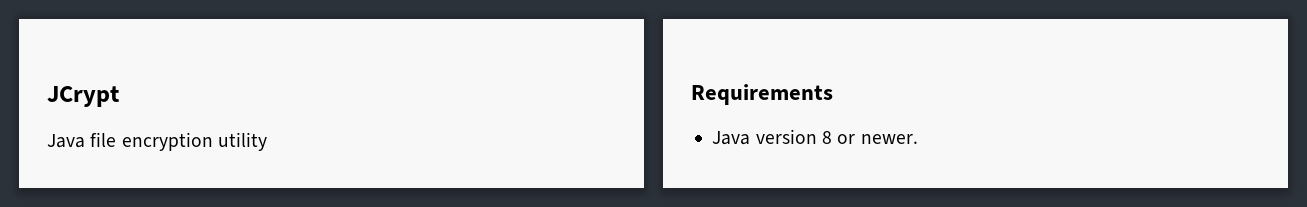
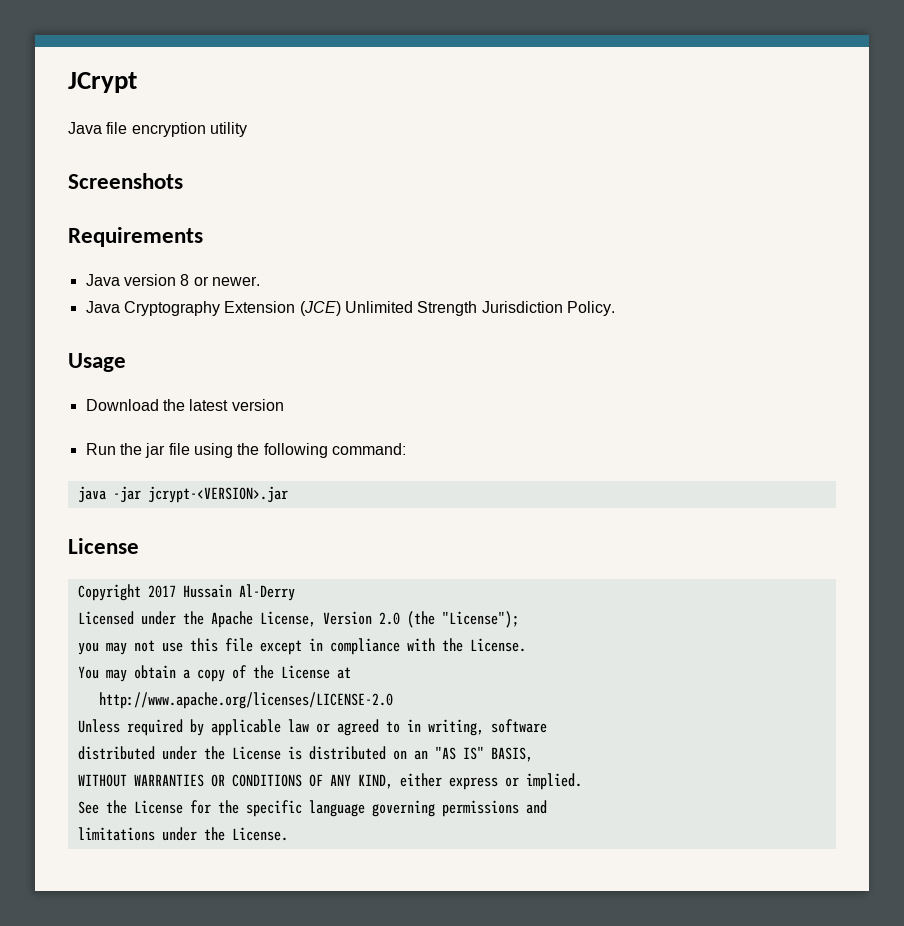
(267, 141) none -> [68,173,183,189] // Screenshots
(918, 139) none -> [85,301,615,316] [68,353,126,372] [85,399,284,411] [85,443,406,458] [77,486,288,503] [68,538,139,554] [77,584,295,601] [77,611,519,628] [77,638,526,655] [77,665,351,682] [98,692,393,709] [77,719,547,736] [77,746,533,762] [77,773,582,790] [77,800,547,817] [77,827,288,841] // Java Cryptography Extension (JCE) Unlimited Strength Jurisdiction Policy. // Usage // Download the latest version // Run the jar file using the following command: // java -jar jcrypt-<VERSION>.jar // License // Copyright 2017 Hussain Al-Derry // Licensed under the Apache License, Version 2.0 (the "License"); // you may not use this file except in compliance with the License. // You may obtain a copy of the License at // http://www.apache.org/licenses/LICENSE-2.0 // Unless required by applicable law or agreed to in writing, software // distributed under the License is distributed on an "AS IS" BASIS, // WITHOUT WARRANTIES OR CONDITIONS OF ANY KIND, either express or implied. // See the License for the specific language governing permissions and // limitations under the License.

